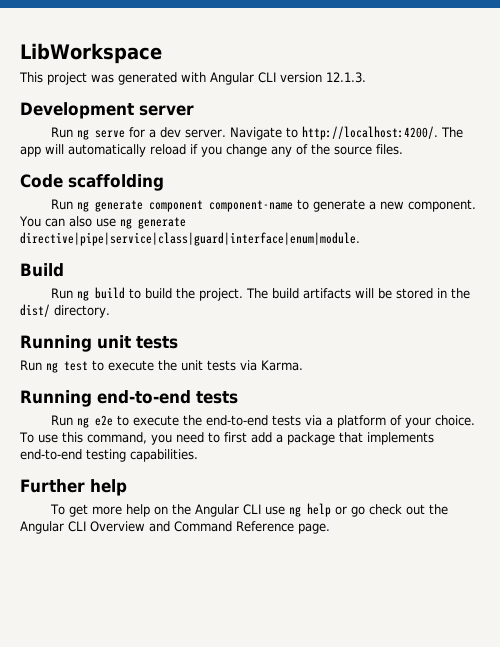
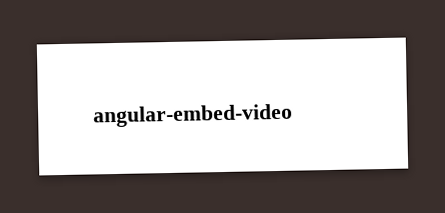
[20,43,162,64] [19,72,366,85] [20,102,194,119] [51,126,464,140] [20,144,403,157] [20,174,164,191] [51,199,477,212] [19,216,186,229] [20,232,360,246] [20,263,64,277] [51,287,471,301] [20,304,110,318] [20,335,178,352] [20,360,303,373] [20,390,238,407] [51,415,476,428] [19,432,434,445] [20,449,198,462] [20,479,127,496] [50,503,449,517] [20,521,330,534] LibWorkspace // This project was generated with Angular CLI version 12.1.3. // Development server // Run ng serve for a dev server. Navigate to http://localhost:4200/. The app will automatically reload if you change any of the source files. // Code scaffolding // Run ng generate component component-name to generate a new component. You can also use ng generate directive|pipe|service|class|guard|interface|enum|module. // Build // Run ng build to build the project. The build artifacts will be stored in the dist/ directory. // Running unit tests // Run ng test to execute the unit tests via Karma. // Running end-to-end tests // Run ng e2e to execute the end-to-end tests via a platform of your choice. To use this command, you need to first add a package that implements end-to-end testing capabilities. // Further help // To get more help on the Angular CLI use ng help or go check out the Angular CLI Overview and Command Reference page. -> [92,103,293,128] angular-embed-video

